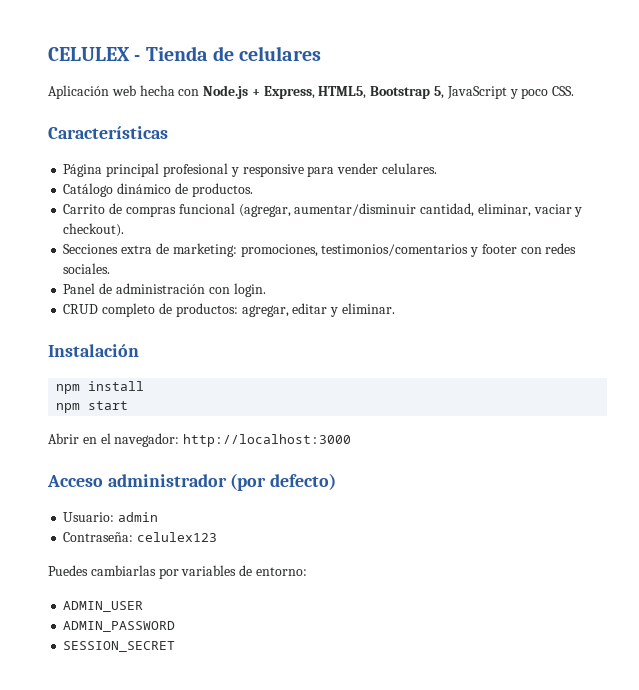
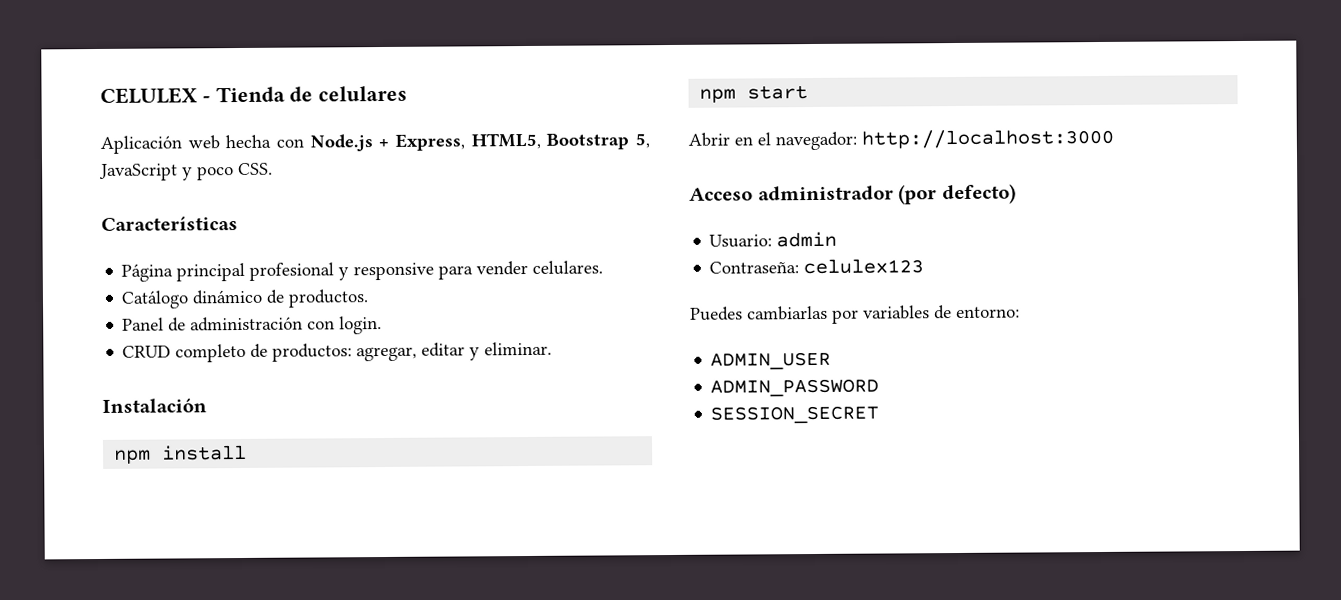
[63,203,583,217] [63,223,125,237] [63,243,577,257] [63,263,111,274] // Carrito de compras funcional (agregar, aumentar/disminuir cantidad, eliminar, vaciar y checkout). // Secciones extra de marketing: promociones, testimonios/comentarios y footer con redes sociales. -> (370, 298) none

